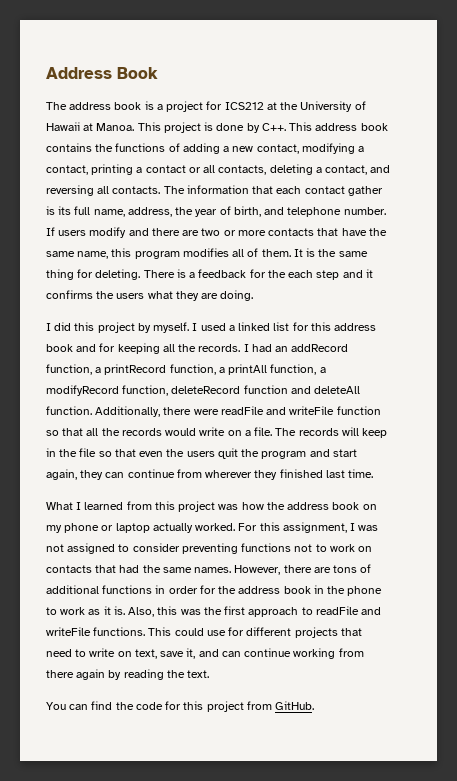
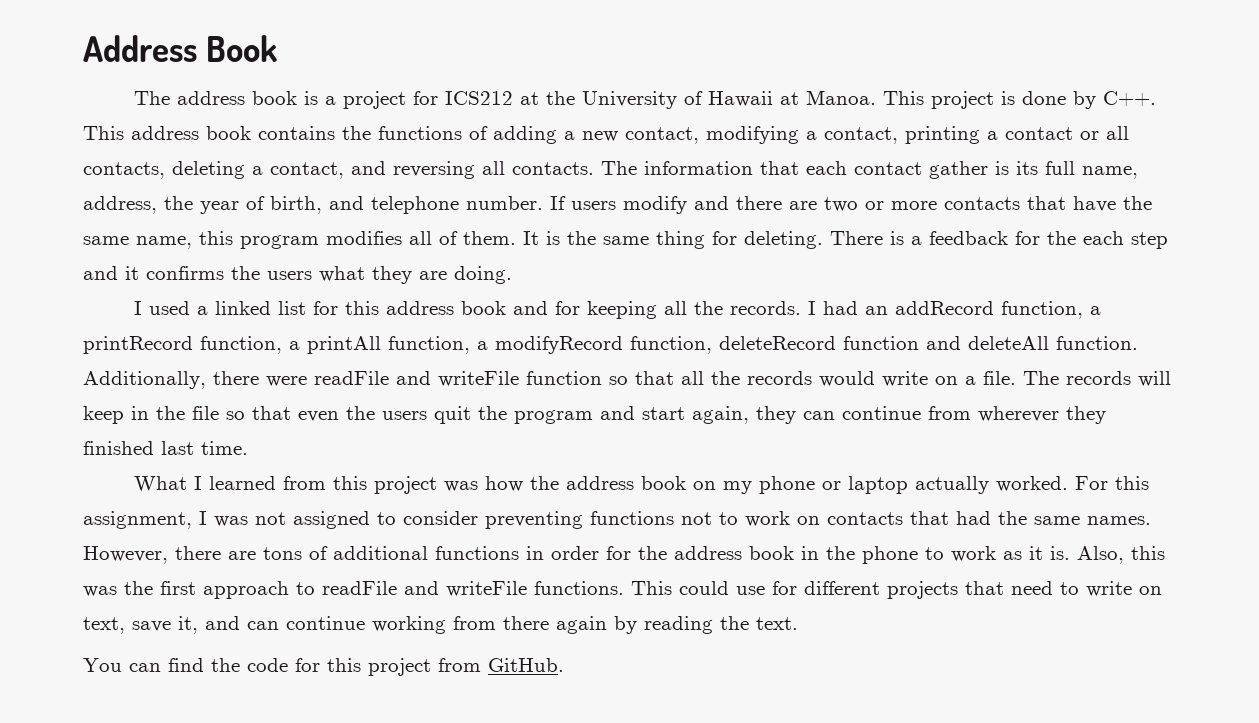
[54,322,198,333] did this project by myself. I -> (142, 308) none

